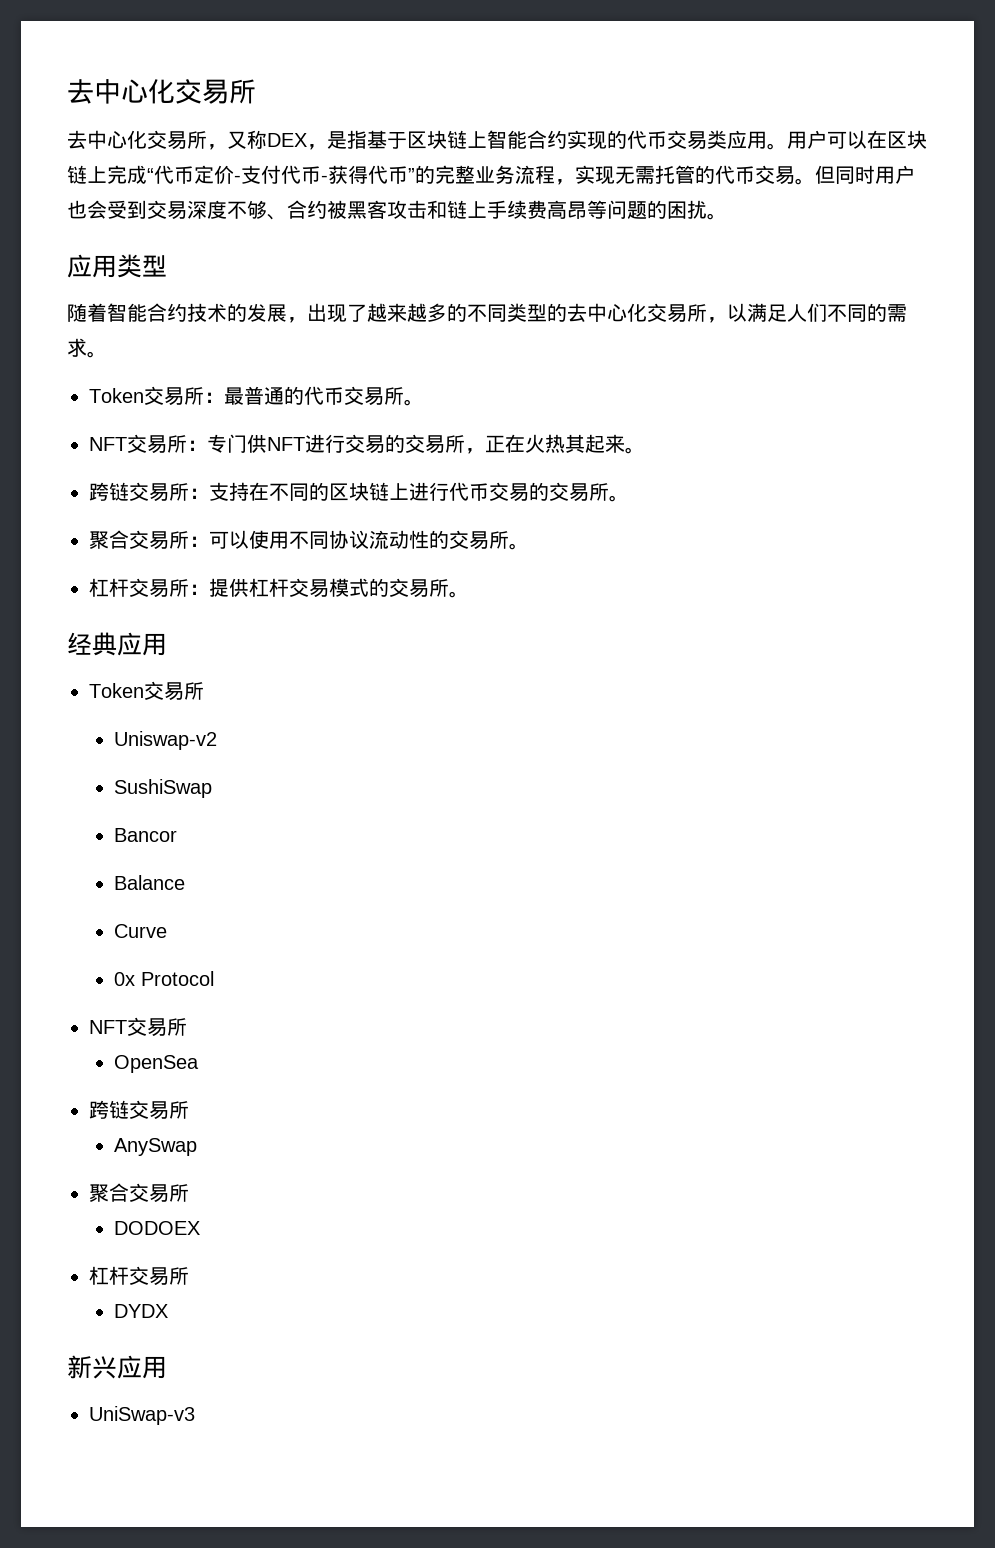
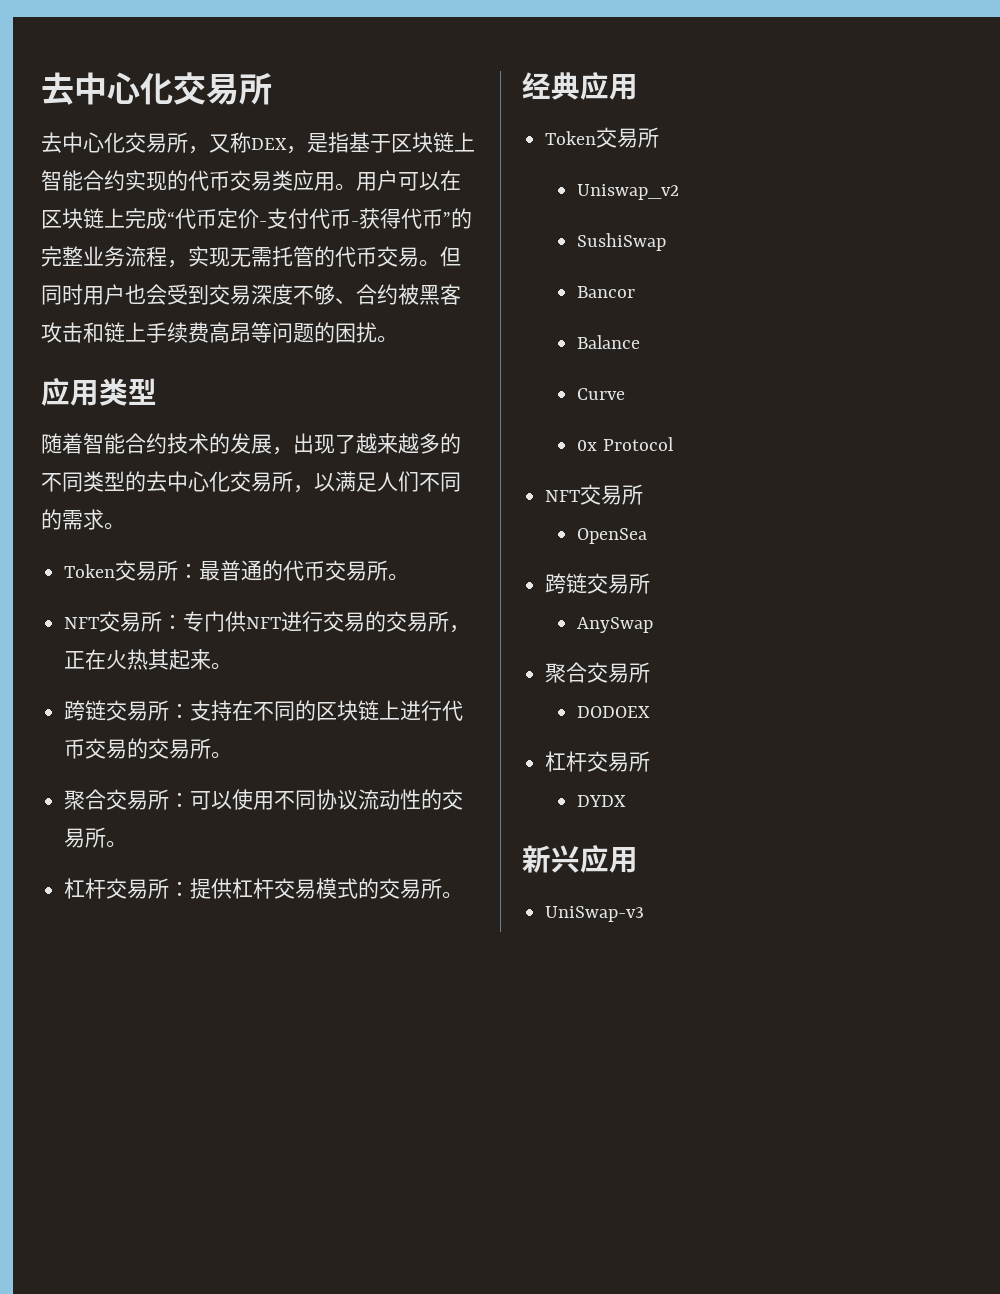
[113,731,217,750] Uniswap-v2 -> [577,184,680,200] Uniswap_v2

